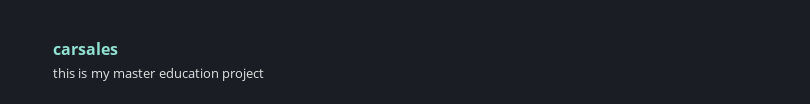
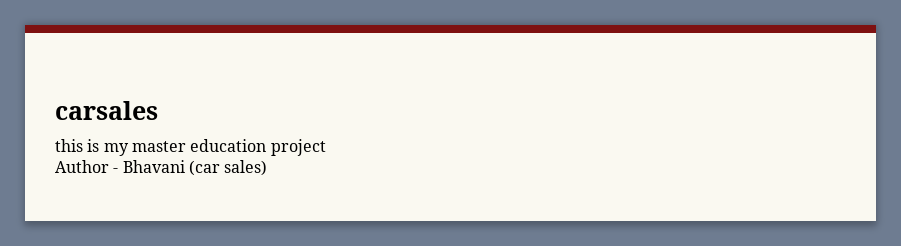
(264, 74) none -> [55,160,268,176] // Author - Bhavani (car sales)

